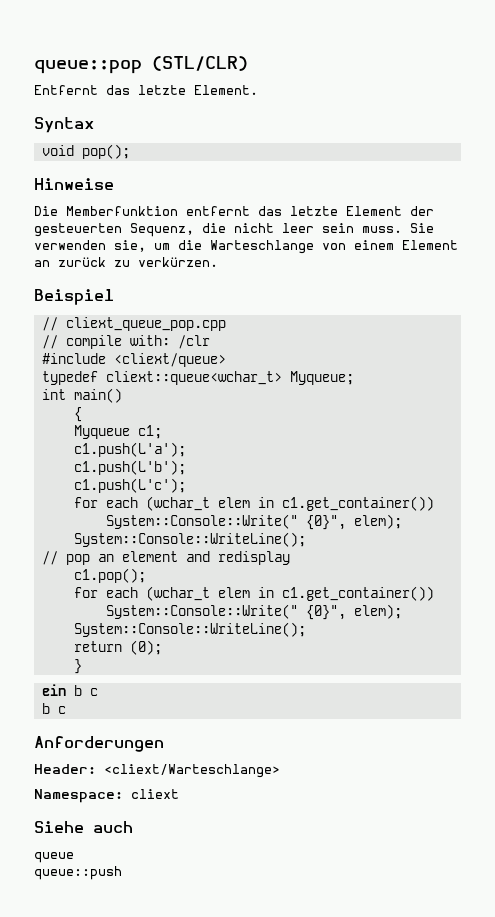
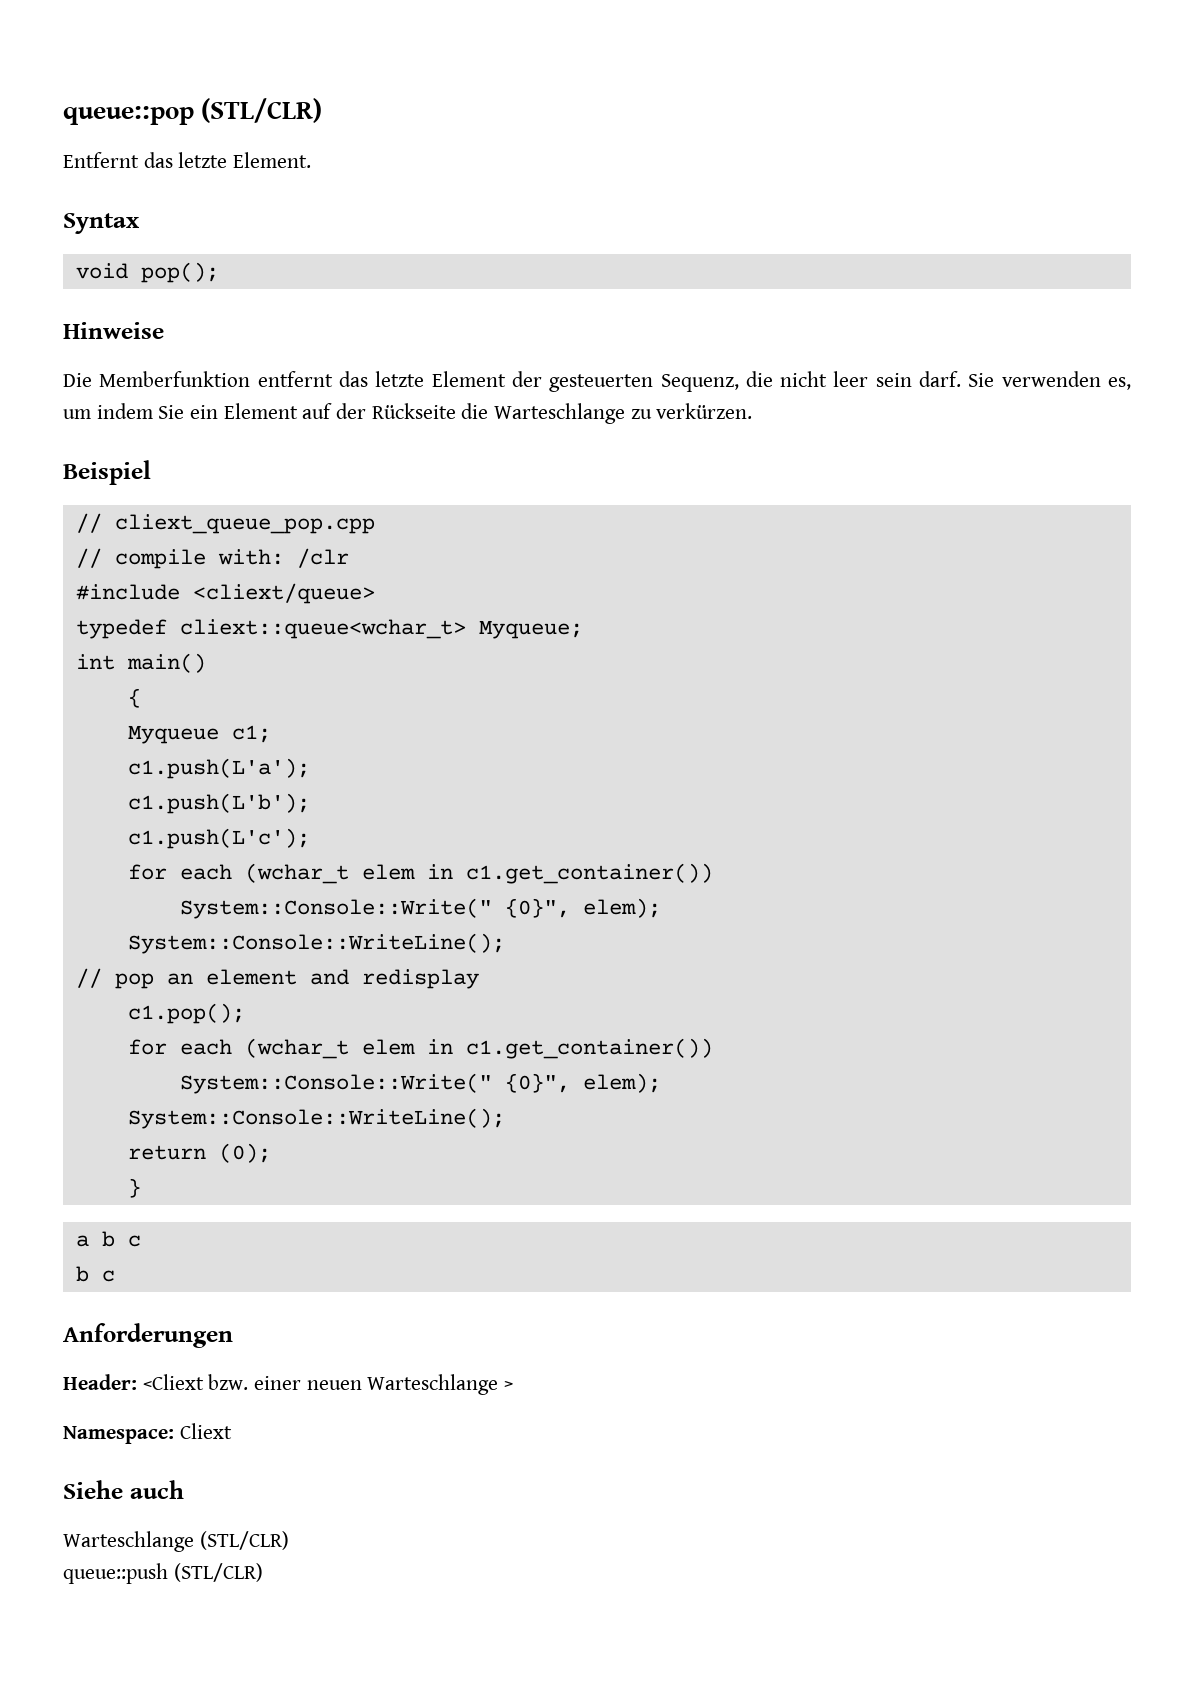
[362,226,402,233] muss. -> [919,371,962,387] darf.
[114,240,458,254] [34,257,106,267] sie, um die Warteschlange von einem Element an zurück -> [1108,377,1131,390] [63,403,626,424] es, um indem Sie ein Element auf der Rückseite die Warteschlange
[41,684,66,696] ein -> [75,1235,89,1247] a
[104,764,280,778] <cliext/Warteschlange> -> [142,1374,514,1395] <Cliext bzw. einer neuen Warteschlange >
[131,789,179,799] cliext -> [179,1423,232,1439] Cliext
[34,852,74,863] queue -> [63,1531,289,1552] Warteschlange (STL/CLR)
(122, 873) none -> [173,1563,263,1582] (STL/CLR)

